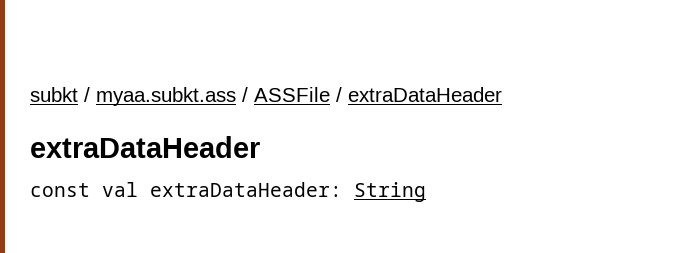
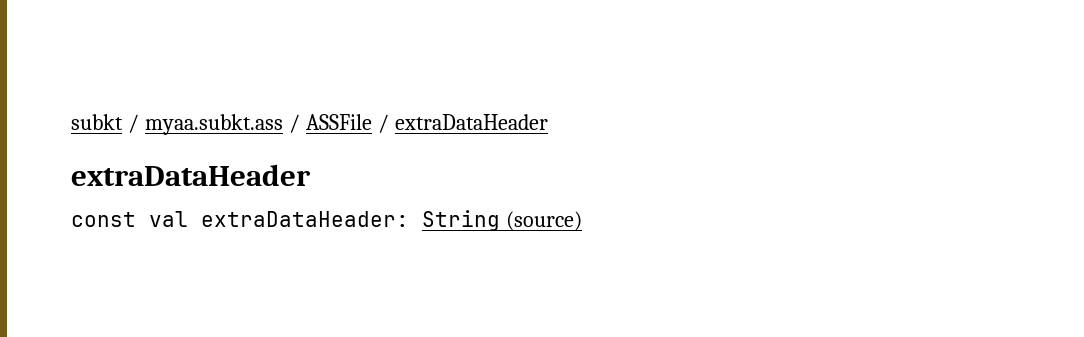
(426, 192) none -> [505,211,582,231] (source)

